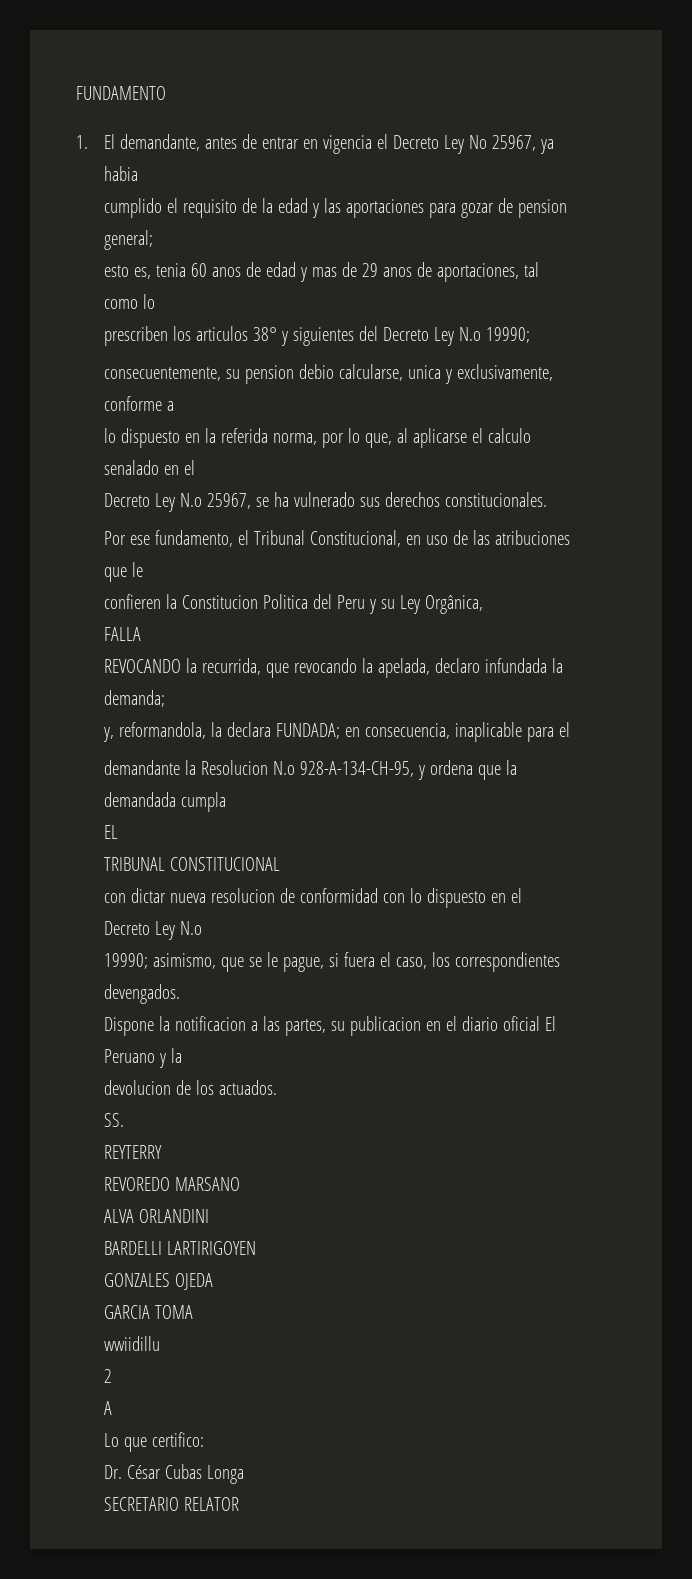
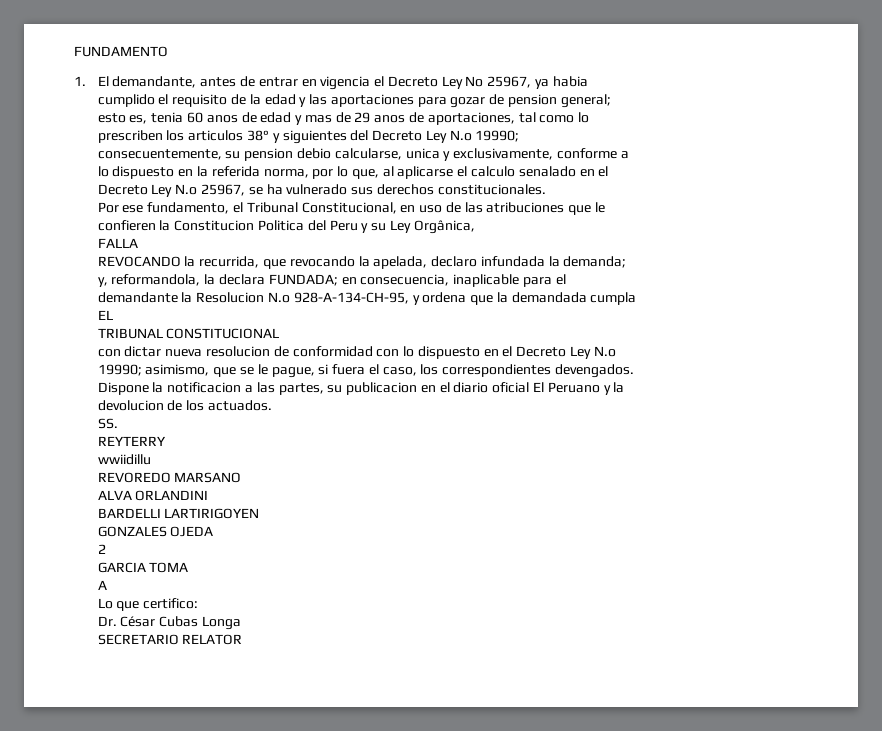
(162, 1152) none -> [97,454,151,465] // wwiidillu
(213, 1281) none -> [97,544,106,554] // 2
[103,1336,160,1351] [103,1369,112,1383] // wwiidillu // 2 -> (189, 567) none

